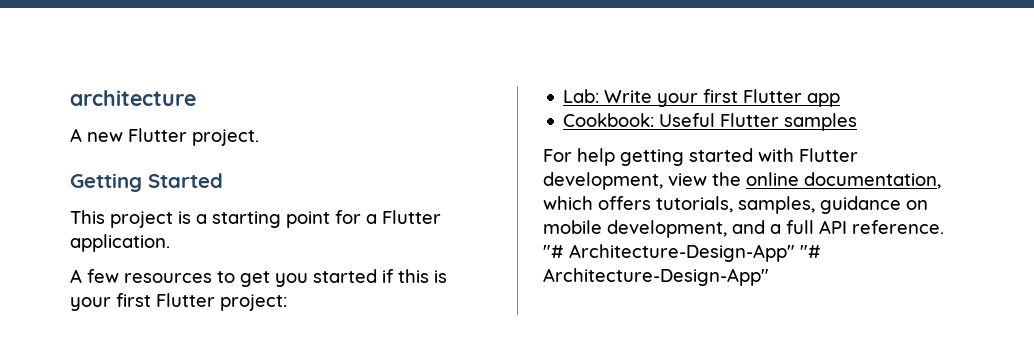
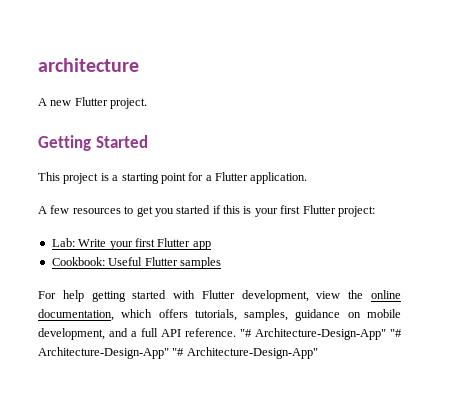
(769, 277) none -> [172,347,318,359] "# Architecture-Design-App"

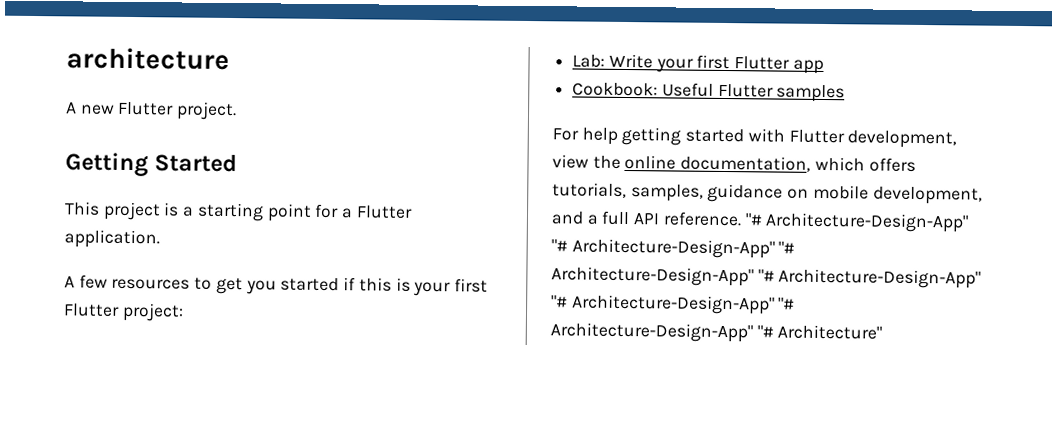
(318, 353) none -> [757,268,982,289] [551,294,796,315] [550,322,883,343] "# Architecture-Design-App" "# Architecture-Design-App" "# Architecture-Design-App" "# Architecture"

